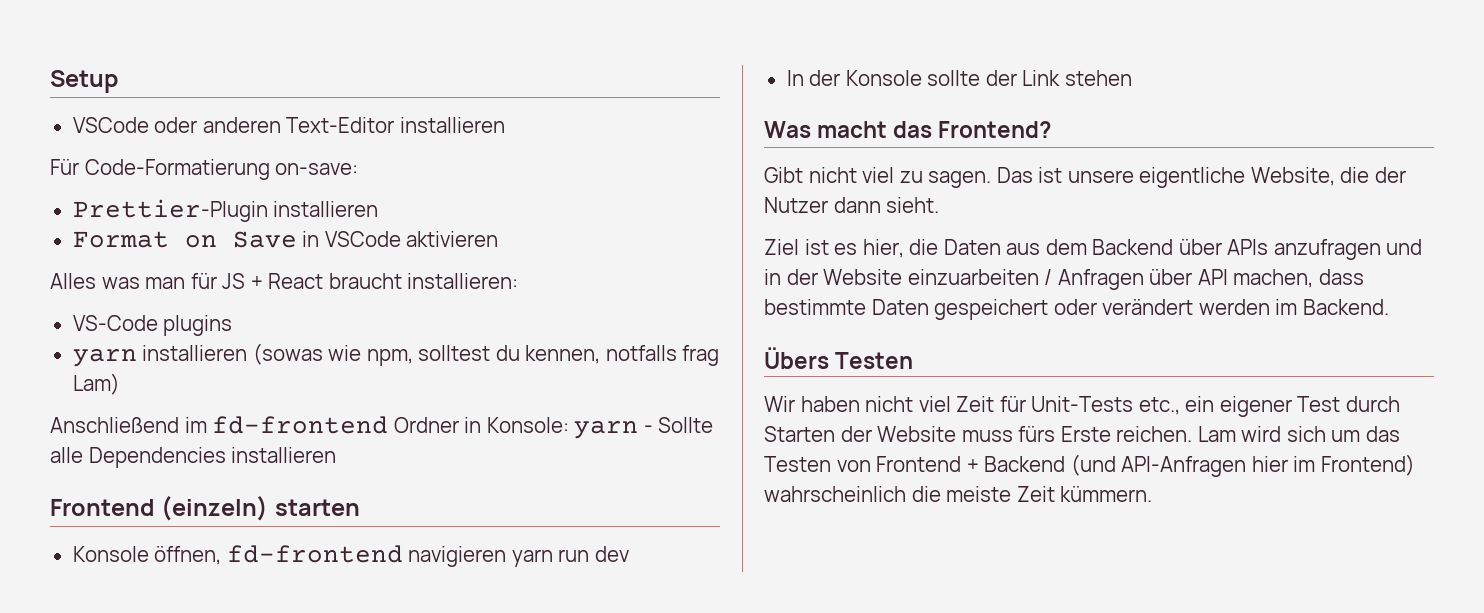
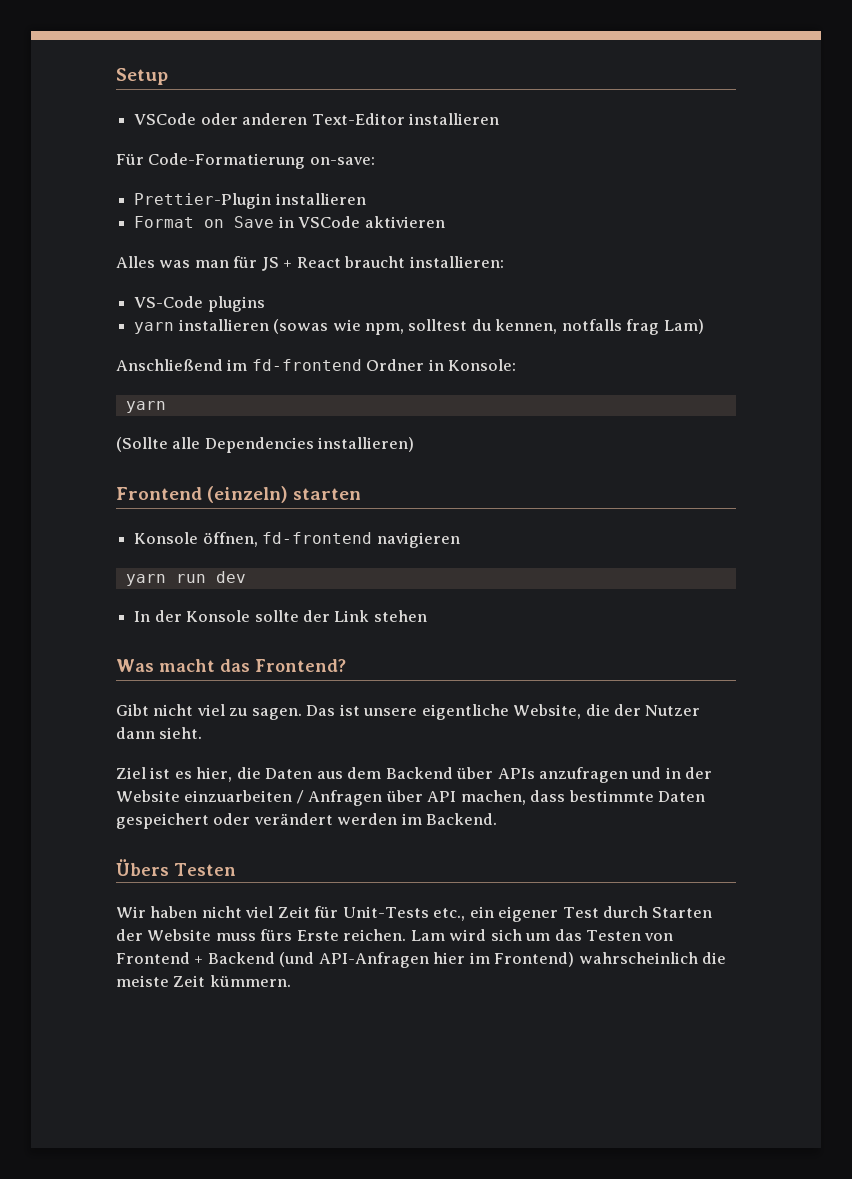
[574,417,714,439] yarn - Sollte -> [125,401,166,413] [116,437,168,452] // yarn // (Sollte
[231,447,337,463] installieren -> [318,437,415,452] installieren)
(507, 556) none -> (460, 540) //

